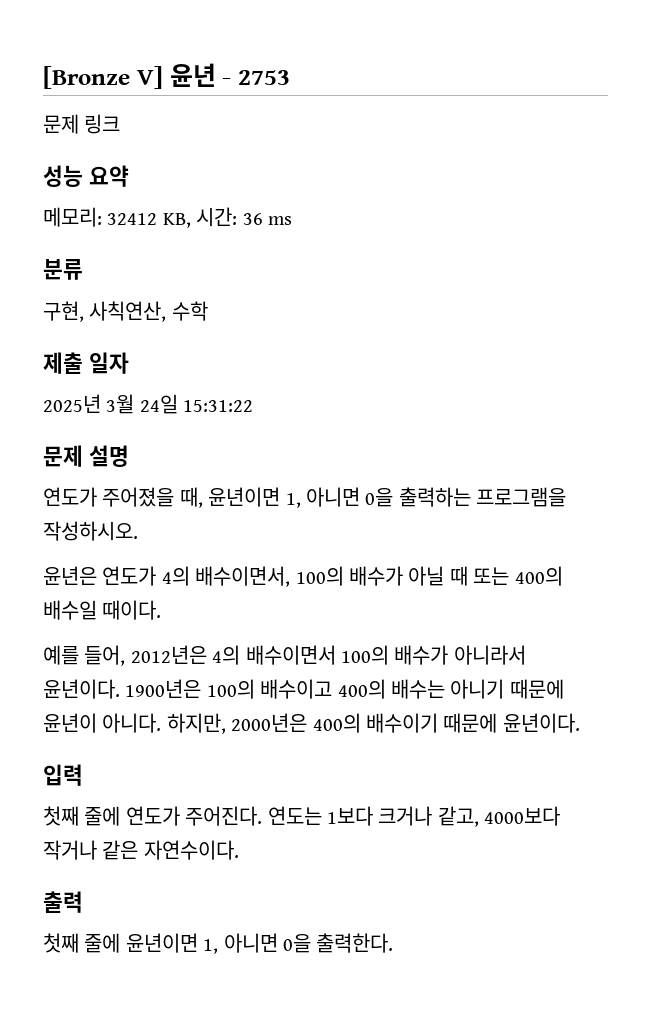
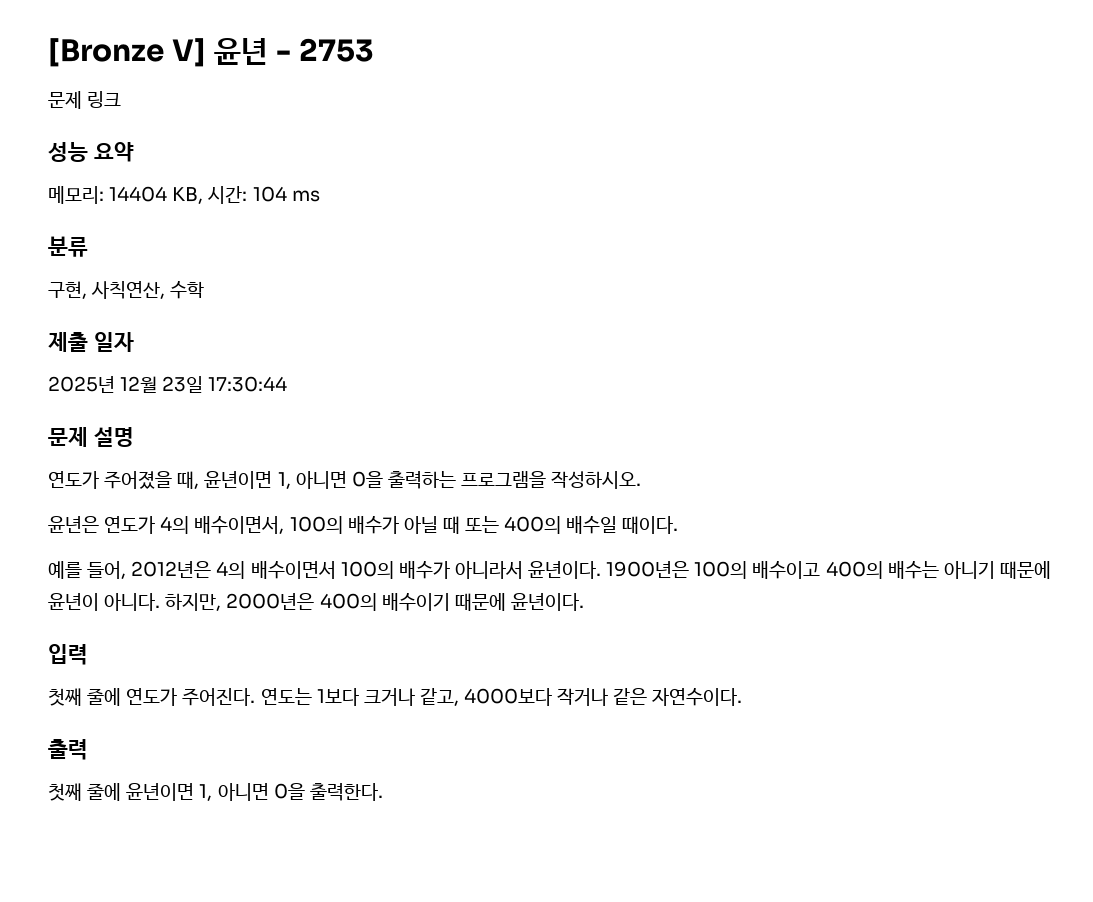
[107,213,158,225] 32412 -> [109,186,168,202] 14404
[242,213,263,225] 36 -> [252,186,287,202] 104
[106,394,254,414] 3월 24일 15:31:22 -> [120,376,288,393] 12월 23일 17:30:44

